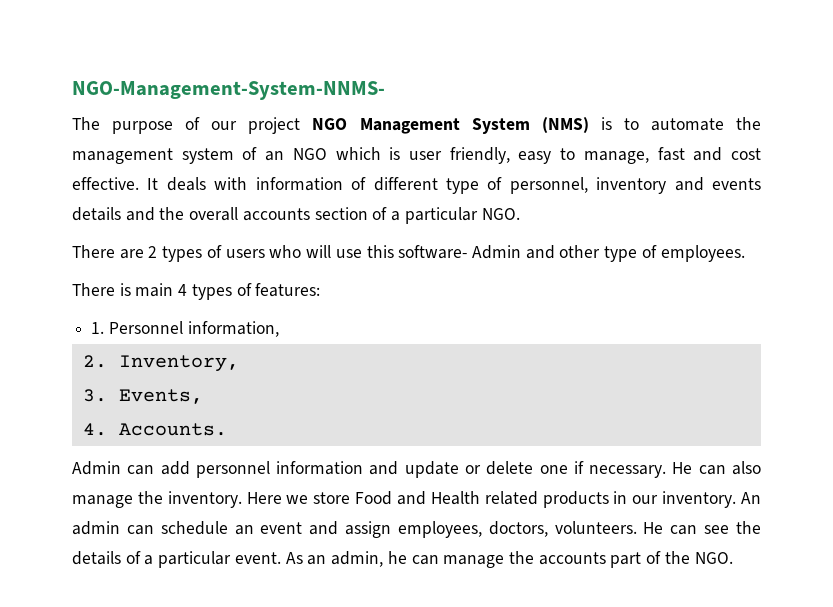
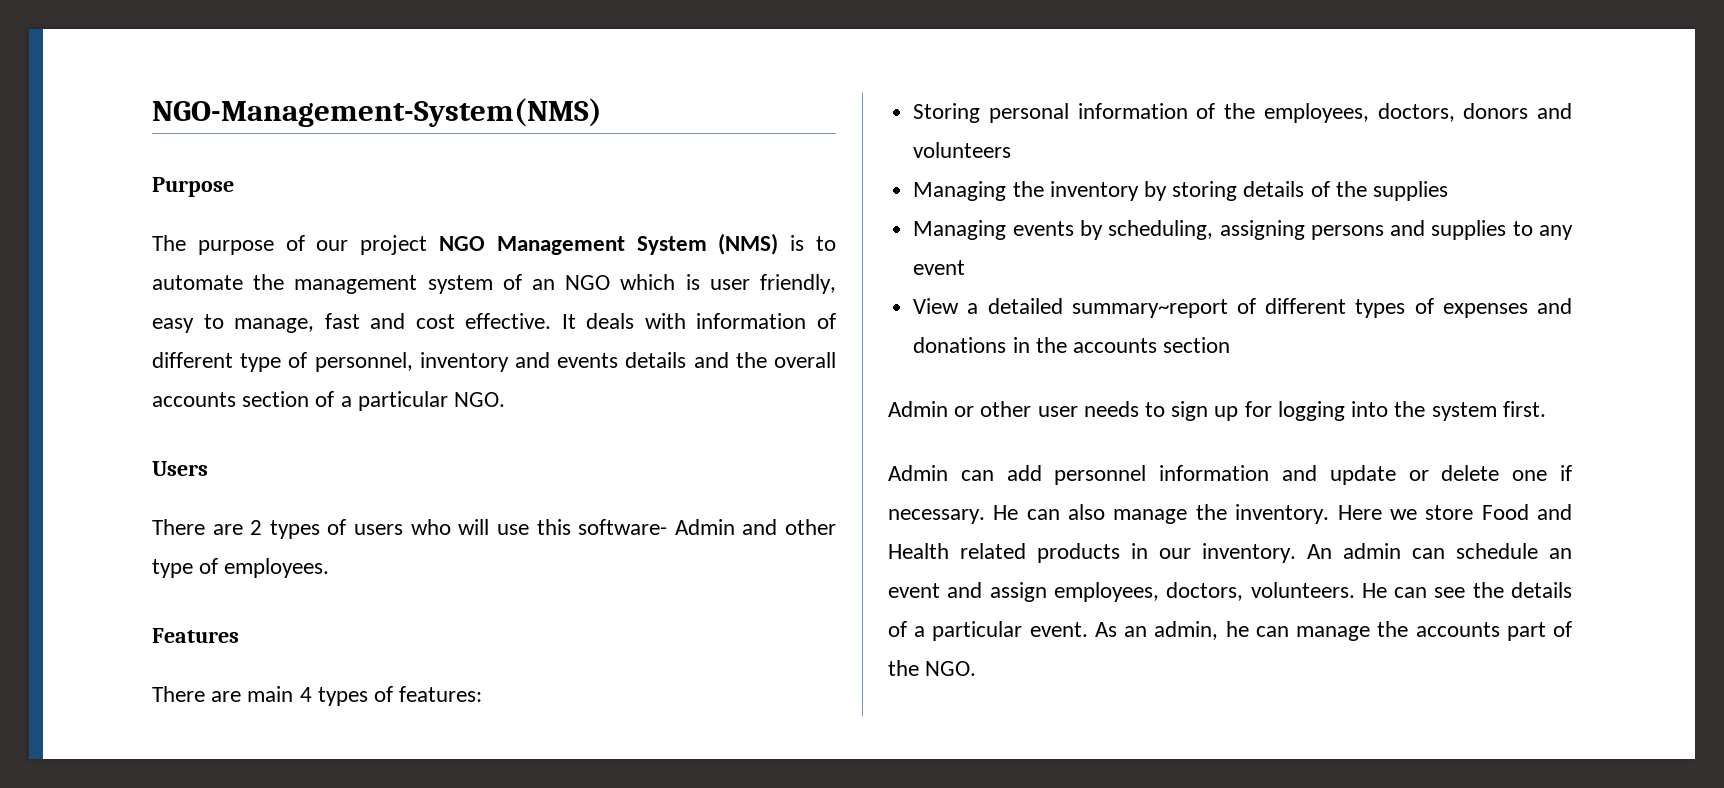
[72,81,385,100] NGO-Management-System-NNMS- -> [152,98,602,127] [152,177,234,197] NGO-Management-System(NMS) // Purpose
(520, 214) none -> [152,461,208,476] // Users
[72,283,131,296] // There is -> [152,628,239,643] [152,686,242,702] // Features // There are
[91,321,279,337] [82,355,239,372] [82,389,203,404] [82,423,227,436] 1. Personnel information, // 2. Inventory, // 3. Events, // 4. Accounts. -> [913,103,1572,123] [913,142,1012,158] [913,181,1448,201] [913,220,1573,240] [913,260,966,275] [913,298,1572,318] [913,337,1231,353] [888,401,1546,421] Storing personal information of the employees, doctors, donors and volunteers // Managing the inventory by storing details of the supplies // Managing events by scheduling, assigning persons and supplies to any event // View a detailed summary~report of different types of expenses and donations in the accounts section // Admin or other user needs to sign up for logging into the system first.

